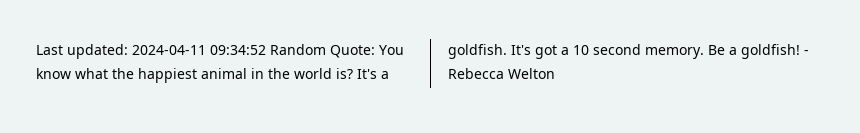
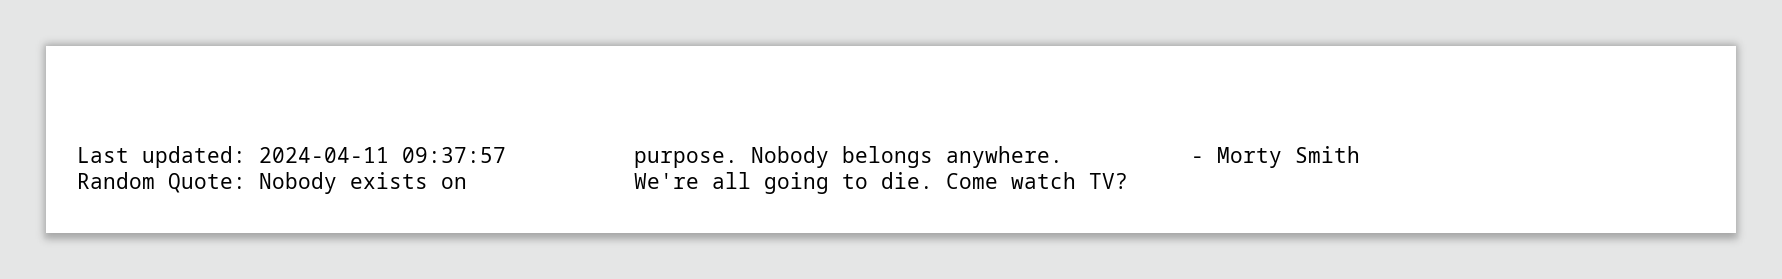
[210,45,266,55] 09:34:52 -> [402,147,506,163] 09:37:57
[379,45,404,55] [36,68,389,83] [448,44,809,59] [448,68,555,79] You know what the happiest animal in the world is? It's a goldfish. It's got a 10 second memory. Be a goldfish! - Rebecca Welton -> [259,172,467,194] [634,146,1063,168] [634,172,1128,194] [1191,146,1360,168] Nobody exists on purpose. Nobody belongs anywhere. We're all going to die. Come watch TV? - Morty Smith

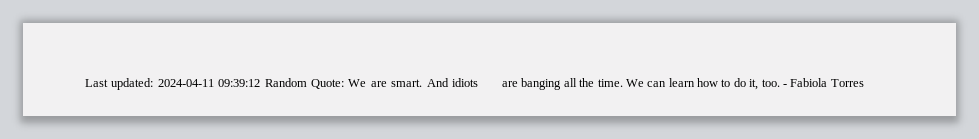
[402,147,506,163] 09:37:57 -> [218,79,261,87] 09:39:12
[259,172,467,194] [634,146,1063,168] [634,172,1128,194] [1191,146,1360,168] Nobody exists on purpose. Nobody belongs anywhere. We're all going to die. Come watch TV? - Morty Smith -> [348,78,864,90] We are smart. And idiots are banging all the time. We can learn how to do it, too. - Fabiola Torres

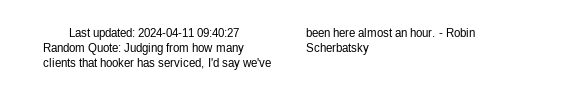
[218,79,261,87] 09:39:12 -> [197,28,240,37] 09:40:27
[348,78,864,90] We are smart. And idiots are banging all the time. We can learn how to do it, too. - Fabiola Torres -> [124,43,244,55] [43,58,271,70] [306,28,475,37] [306,43,369,55] Judging from how many clients that hooker has serviced, I'd say we've been here almost an hour. - Robin Scherbatsky

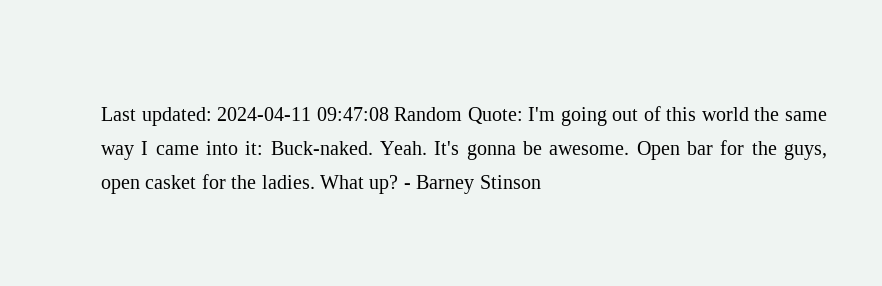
[197,28,240,37] 09:40:27 -> [316,107,389,121] 09:47:08
[124,43,244,55] [43,58,271,70] [306,28,475,37] [306,43,369,55] Judging from how many clients that hooker has serviced, I'd say we've been here almost an hour. - Robin Scherbatsky -> [528,106,828,126] [101,140,828,160] [101,174,541,194] I'm going out of this world the same way I came into it: Buck-naked. Yeah. It's gonna be awesome. Open bar for the guys, open casket for the ladies. What up? - Barney Stinson

